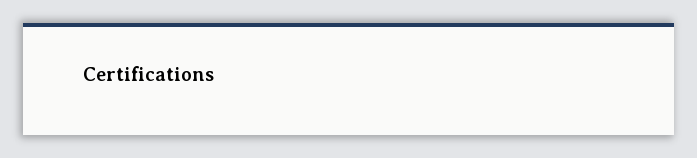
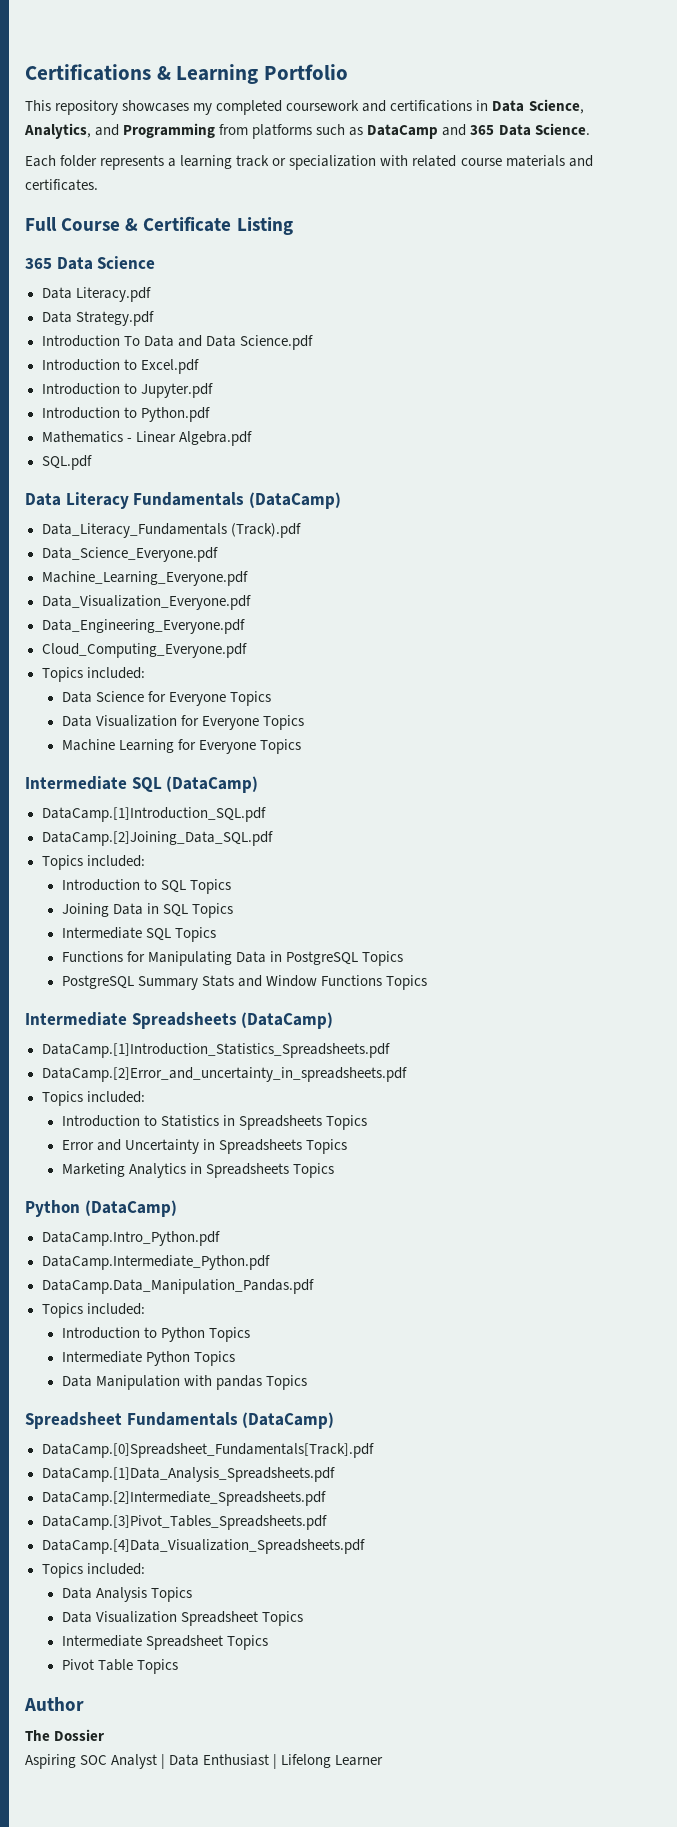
(214, 73) none -> [156,64,349,84] [25,99,584,115] [24,123,590,139] [25,155,593,170] [25,179,98,191] [25,216,293,235] [25,256,156,270] [41,287,151,302] [41,311,154,326] [41,335,313,350] [41,359,199,374] [41,383,213,398] [41,407,210,422] [41,431,252,446] [41,455,92,470] [25,492,341,509] [41,523,301,538] [41,547,218,562] [41,571,248,586] [41,595,251,610] [41,619,245,634] [41,643,247,658] [41,667,145,682] [61,691,272,706] [61,715,305,730] [61,739,302,754] [25,776,259,793] [41,807,266,822] [41,831,273,846] [41,855,145,870] [61,879,231,894] [61,903,234,918] [61,927,216,942] [61,951,404,966] [61,975,428,990] [25,1012,334,1029] [41,1043,390,1058] [41,1067,407,1082] [41,1091,145,1106] [61,1115,368,1130] [61,1139,348,1154] [61,1163,335,1178] [25,1200,177,1217] [41,1231,220,1246] [41,1255,270,1270] [41,1279,314,1294] [41,1303,145,1318] [61,1327,250,1342] [61,1351,235,1366] [61,1375,308,1390] [25,1412,335,1429] [41,1443,374,1458] [41,1467,335,1482] [41,1491,326,1506] [41,1515,327,1530] [41,1539,365,1554] [41,1563,145,1578] [61,1587,192,1602] [61,1611,303,1626] [61,1635,268,1650] [61,1659,178,1674] [24,1697,84,1711] [25,1729,105,1741] [25,1754,384,1769] & Learning Portfolio // This repository showcases my completed coursework and certifications in Data Science, Analytics, and Programming from platforms such as DataCamp and 365 Data Science. // Each folder represents a learning track or specialization with related course materials and certificates. // Full Course & Certificate Listing // 365 Data Science // Data Literacy.pdf // Data Strategy.pdf // Introduction To Data and Data Science.pdf // Introduction to Excel.pdf // Introduction to Jupyter.pdf // Introduction to Python.pdf // Mathematics - Linear Algebra.pdf // SQL.pdf // Data Literacy Fundamentals (DataCamp) // Data_Literacy_Fundamentals (Track).pdf // Data_Science_Everyone.pdf // Machine_Learning_Everyone.pdf // Data_Visualization_Everyone.pdf // Data_Engineering_Everyone.pdf // Cloud_Computing_Everyone.pdf // Topics included: // Data Science for Everyone Topics // Data Visualization for Everyone Topics // Machine Learning for Everyone Topics // Intermediate SQL (DataCamp) // DataCamp.[1]Introduction_SQL.pdf // DataCamp.[2]Joining_Data_SQL.pdf // Topics included: // Introduction to SQL Topics // Joining Data in SQL Topics // Intermediate SQL Topics // Functions for Manipulating Data in PostgreSQL Topics // PostgreSQL Summary Stats and Window Functions Topics // Intermediate Spreadsheets (DataCamp) // DataCamp.[1]Introduction_Statistics_Spreadsheets.pdf // DataCamp.[2]Error_and_uncertainty_in_spreadsheets.pdf // Topics included: // Introduction to Statistics in Spreadsheets Topics // Error and Uncertainty in Spreadsheets Topics // Marketing Analytics in Spreadsheets Topics // Python (DataCamp) // DataCamp.Intro_Python.pdf // DataCamp.Intermediate_Python.pdf // DataCamp.Data_Manipulation_Pandas.pdf // Topics included: // Introduction to Python Topics // Intermediate Python Topics // Data Manipulation with pandas Topics // Spreadsheet Fundamentals (DataCamp) // DataCamp.[0]Spreadsheet_Fundamentals[Track].pdf // DataCamp.[1]Data_Analysis_Spreadsheets.pdf // DataCamp.[2]Intermediate_Spreadsheets.pdf // DataCamp.[3]Pivot_Tables_Spreadsheets.pdf // DataCamp.[4]Data_Visualization_Spreadsheets.pdf // Topics included: // Data Analysis Topics // Data Visualization Spreadsheet Topics // Intermediate Spreadsheet Topics // Pivot Table Topics // Author // The Dossier // Aspiring SOC Analyst | Data Enthusiast | Lifelong Learner

